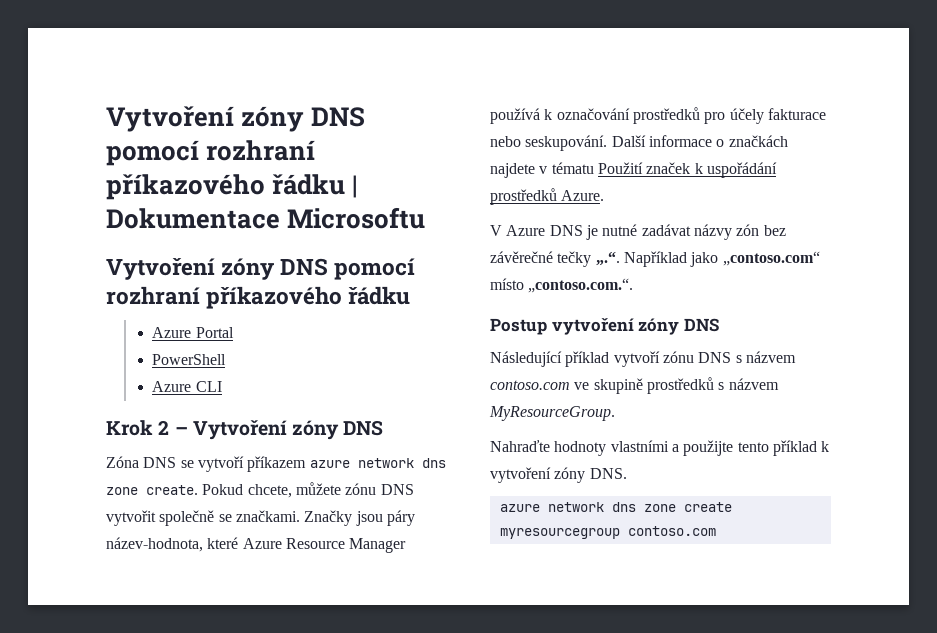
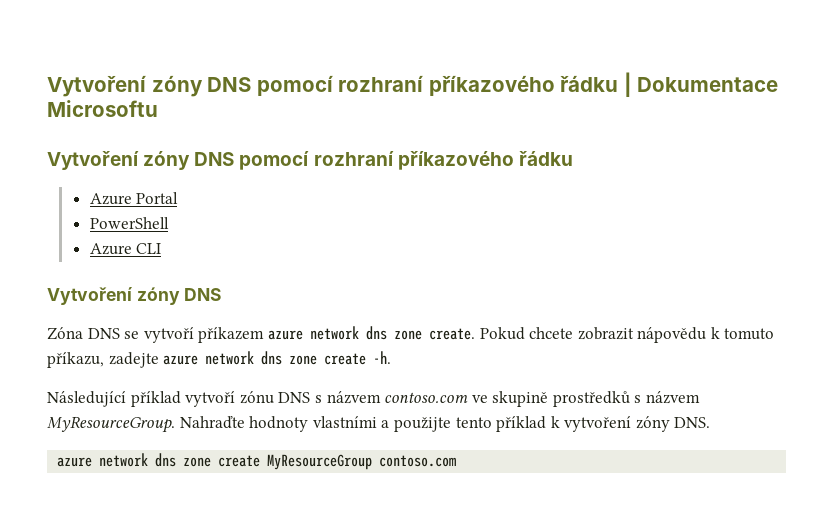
[106,420,188,436] Krok 2 – -> (162, 248) none
[247,482,414,498] [106,510,415,526] [106,537,407,553] [490,107,826,124] [490,135,788,151] [490,162,777,178] [490,188,605,205] [490,224,786,240] [490,251,820,267] [490,278,634,293] [490,318,719,335] chcete, můžete zónu DNS vytvořit společně se značkami. Značky jsou páry název-hodnota, které Azure Resource Manager používá k označování prostředků pro účely fakturace nebo seskupování. Další informace o značkách najdete v tématu Použití značek k uspořádání prostředků Azure. // V Azure DNS je nutné zadávat názvy zón bez závěrečné tečky „.“. Například jako „contoso.com“ místo „contoso.com.“. // Postup vytvoření zóny DNS -> [529,327,775,343] [47,351,392,368] chcete zobrazit nápovědu k tomuto příkazu, zadejte azure network dns zone create -h.
(615, 413) // -> (175, 424) none
[499,528,620,539] myresourcegroup -> [267,454,373,470] MyResourceGroup

